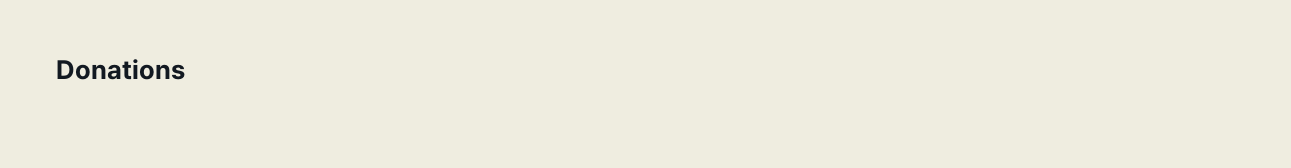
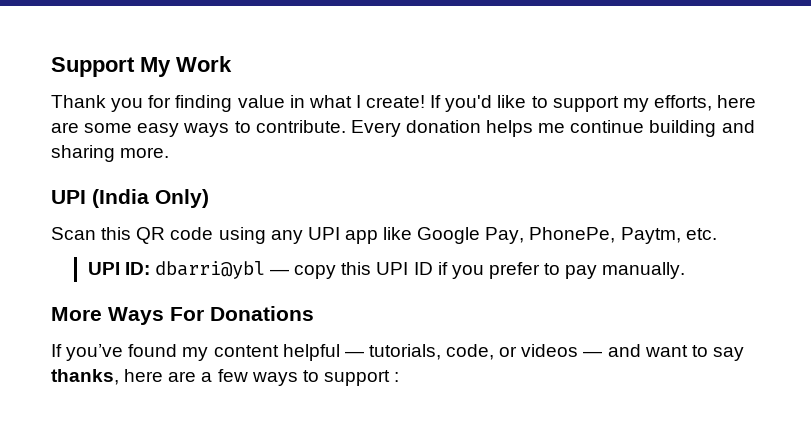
[56,59,185,80] Donations -> [51,56,232,77] [51,95,757,112] [51,120,755,137] [51,145,170,162] [51,189,209,208] [51,227,717,244] [87,261,686,279] [51,306,314,325] [51,344,744,361] [51,369,400,386] Support My Work // Thank you for finding value in what I create! If you'd like to support my efforts, here are some easy ways to contribute. Every donation helps me continue building and sharing more. // UPI (India Only) // Scan this QR code using any UPI app like Google Pay, PhonePe, Paytm, etc. // UPI ID: dbarri@ybl — copy this UPI ID if you prefer to pay manually. // More Ways For Donations // If you’ve found my content helpful — tutorials, code, or videos — and want to say thanks, here are a few ways to support :

